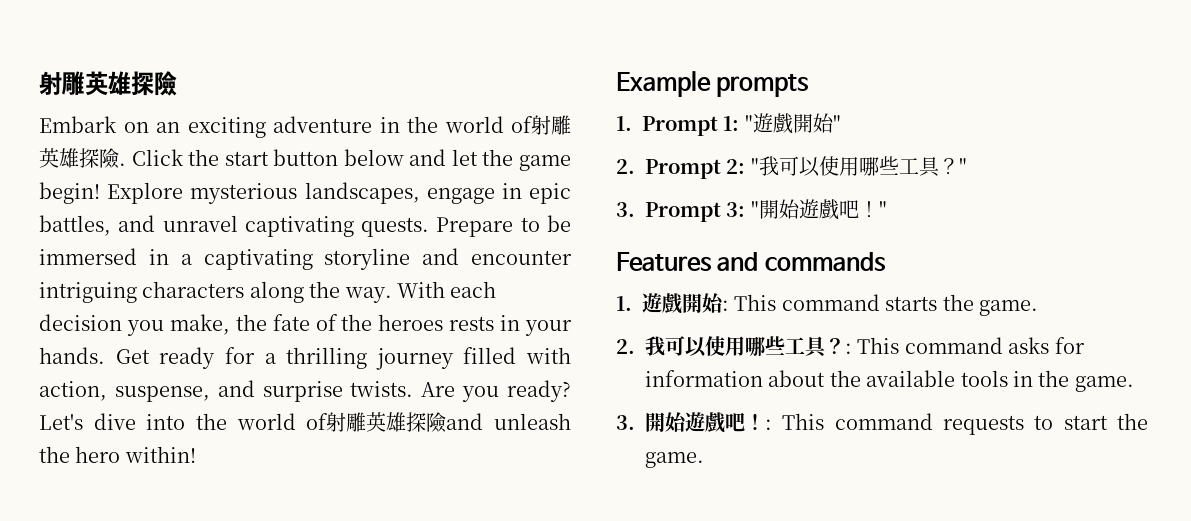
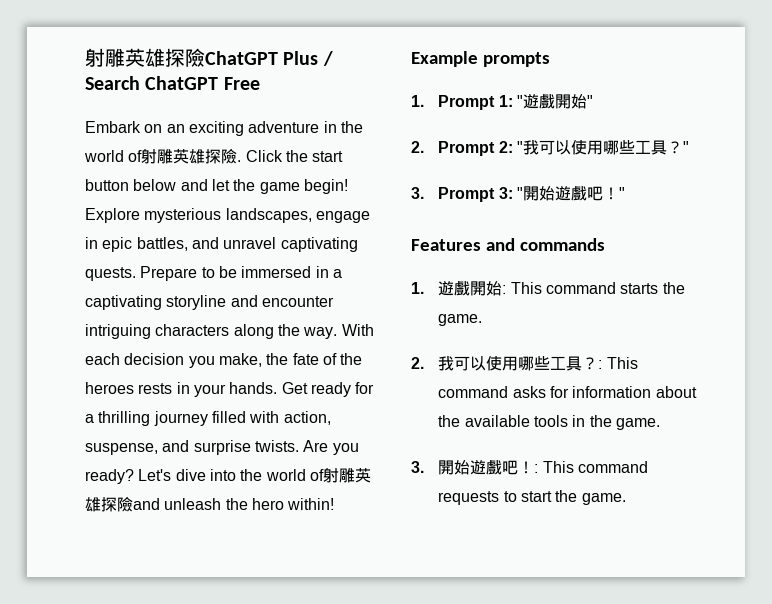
[39,71,177,96] 射雕英雄探險 -> [85,48,333,67] [85,76,260,90] 射雕英雄探險ChatGPT Plus / Search ChatGPT Free

